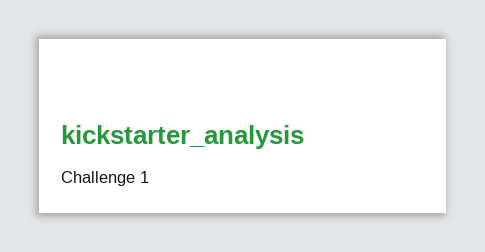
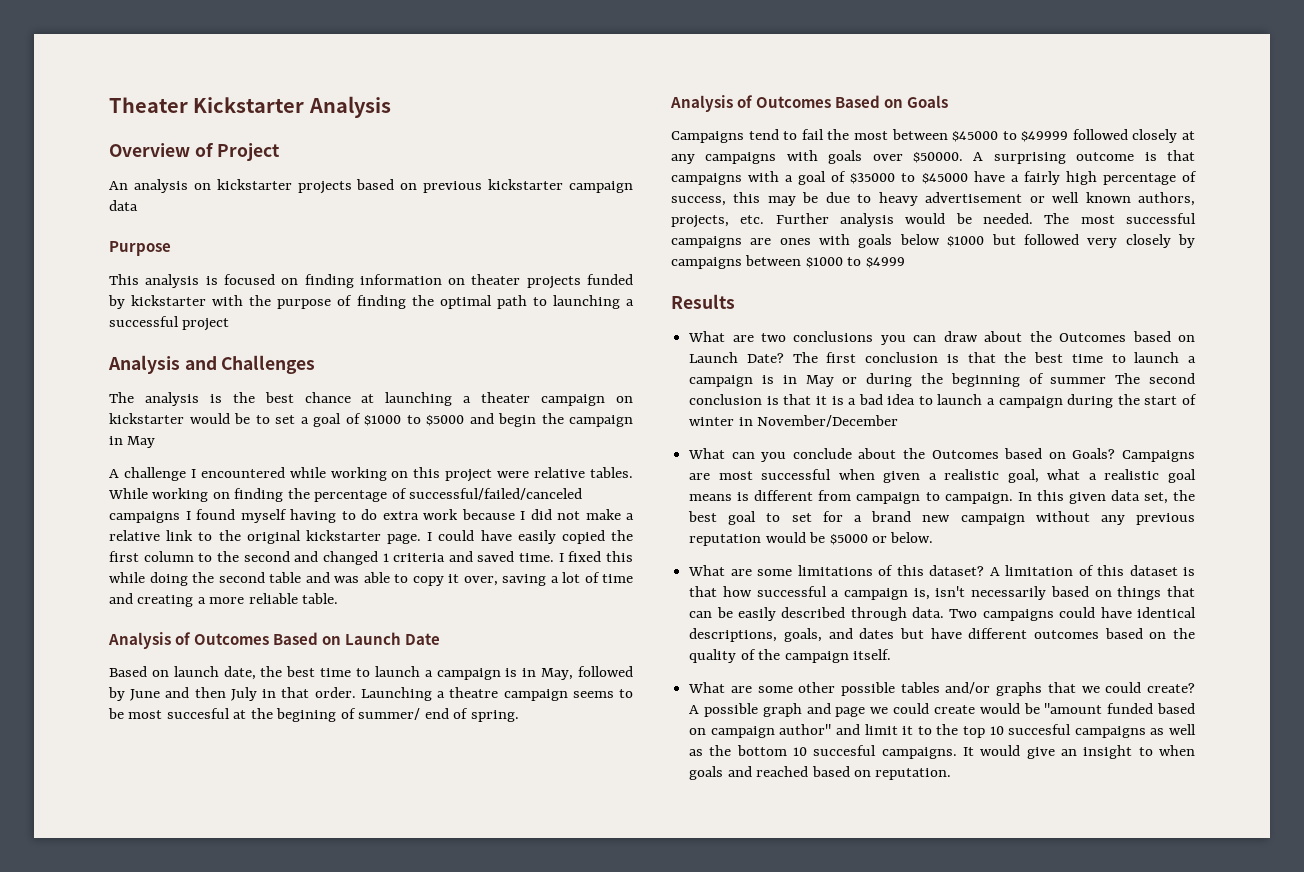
[61,125,304,149] [61,171,149,186] kickstarter_analysis // Challenge 1 -> [109,96,391,118] [109,142,281,161] [109,179,634,194] [109,200,138,211] [109,241,171,256] [109,274,634,289] [108,295,634,309] [109,316,230,331] [108,355,316,374] [109,392,634,406] [109,413,633,427] [109,436,156,448] [109,467,634,482] [108,488,583,502] [109,509,634,523] [109,530,634,544] [109,551,634,565] [109,572,633,586] [109,593,339,607] [108,632,441,649] [109,666,633,680] [108,687,633,701] [108,708,519,722] [670,95,949,112] [671,129,1195,143] [671,150,1195,164] [671,171,1198,185] [671,192,1195,206] [671,213,1196,228] [671,234,1195,248] [671,255,905,269] [671,294,735,309] [688,331,1195,345] [689,352,1196,363] [689,373,1195,387] [689,394,1197,408] [689,415,899,427] [688,448,1195,462] [689,469,1197,483] [689,490,1195,504] [688,511,1196,525] [689,532,934,546] [688,565,1195,576] [689,586,1195,600] [689,607,1196,621] [689,628,1195,642] [689,649,891,663] [688,682,1195,696] [689,703,1195,717] [689,724,1197,738] [689,745,1195,759] [689,766,952,780] Theater Kickstarter Analysis // Overview of Project // An analysis on kickstarter projects based on previous kickstarter campaign data // Purpose // This analysis is focused on finding information on theater projects funded by kickstarter with the purpose of finding the optimal path to launching a successful project // Analysis and Challenges // The analysis is the best chance at launching a theater campaign on kickstarter would be to set a goal of $1000 to $5000 and begin the campaign in May // A challenge I encountered while working on this project were relative tables. While working on finding the percentage of successful/failed/canceled campaigns I found myself having to do extra work because I did not make a relative link to the original kickstarter page. I could have easily copied the first column to the second and changed 1 criteria and saved time. I fixed this while doing the second table and was able to copy it over, saving a lot of time and creating a more reliable table. // Analysis of Outcomes Based on Launch Date // Based on launch date, the best time to launch a campaign is in May, followed by June and then July in that order. Launching a theatre campaign seems to be most succesful at the begining of summer/ end of spring. // Analysis of Outcomes Based on Goals // Campaigns tend to fail the most between $45000 to $49999 followed closely at any campaigns with goals over $50000. A surprising outcome is that campaigns with a goal of $35000 to $45000 have a fairly high percentage of success, this may be due to heavy advertisement or well known authors, projects, etc. Further analysis would be needed. The most successful campaigns are ones with goals below $1000 but followed very closely by campaigns between $1000 to $4999 // Results // What are two conclusions you can draw about the Outcomes based on Launch Date? The first conclusion is that the best time to launch a campaign is in May or during the beginning of summer The second conclusion is that it is a bad idea to launch a campaign during the start of winter in November/December // What can you conclude about the Outcomes based on Goals? Campaigns are most successful when given a realistic goal, what a realistic goal means is different from campaign to campaign. In this given data set, the best goal to set for a brand new campaign without any previous reputation would be $5000 or below. // What are some limitations of this dataset? A limitation of this dataset is that how successful a campaign is, isn't necessarily based on things that can be easily described through data. Two campaigns could have identical descriptions, goals, and dates but have different outcomes based on the quality of the campaign itself. // What are some other possible tables and/or graphs that we could create? A possible graph and page we could create would be "amount funded based on campaign author" and limit it to the top 10 succesful campaigns as well as the bottom 10 succesful campaigns. It would give an insight to when goals and reached based on reputation.

